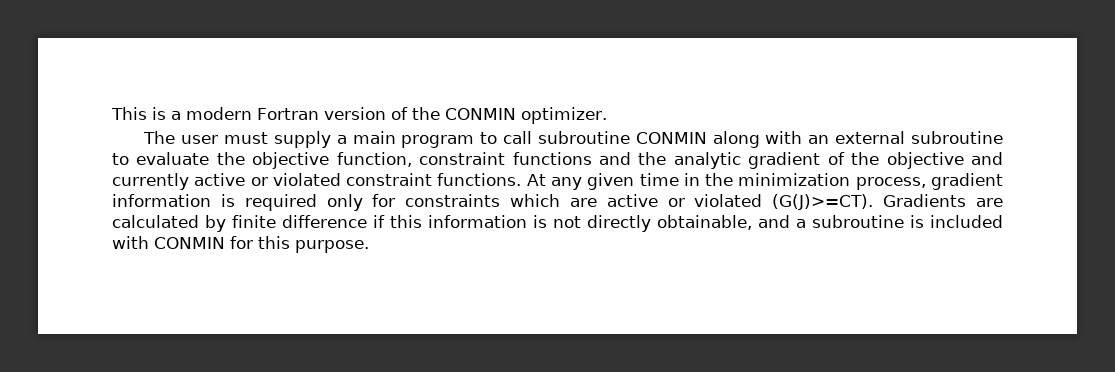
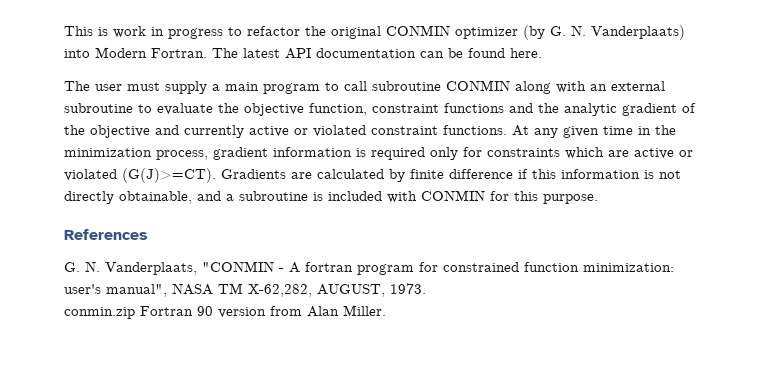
[171,107,607,124] a modern Fortran version of the CONMIN optimizer. -> [113,25,685,40] [64,47,542,59] work in progress to refactor the original CONMIN optimizer (by G. N. Vanderplaats) into Modern Fortran. The latest API documentation can be found here.
(369, 246) none -> [64,229,148,240] [64,261,674,275] [64,283,426,297] [64,305,386,319] // References // G. N. Vanderplaats, "CONMIN - A fortran program for constrained function minimization: user's manual", NASA TM X-62,282, AUGUST, 1973. // conmin.zip Fortran 90 version from Alan Miller.

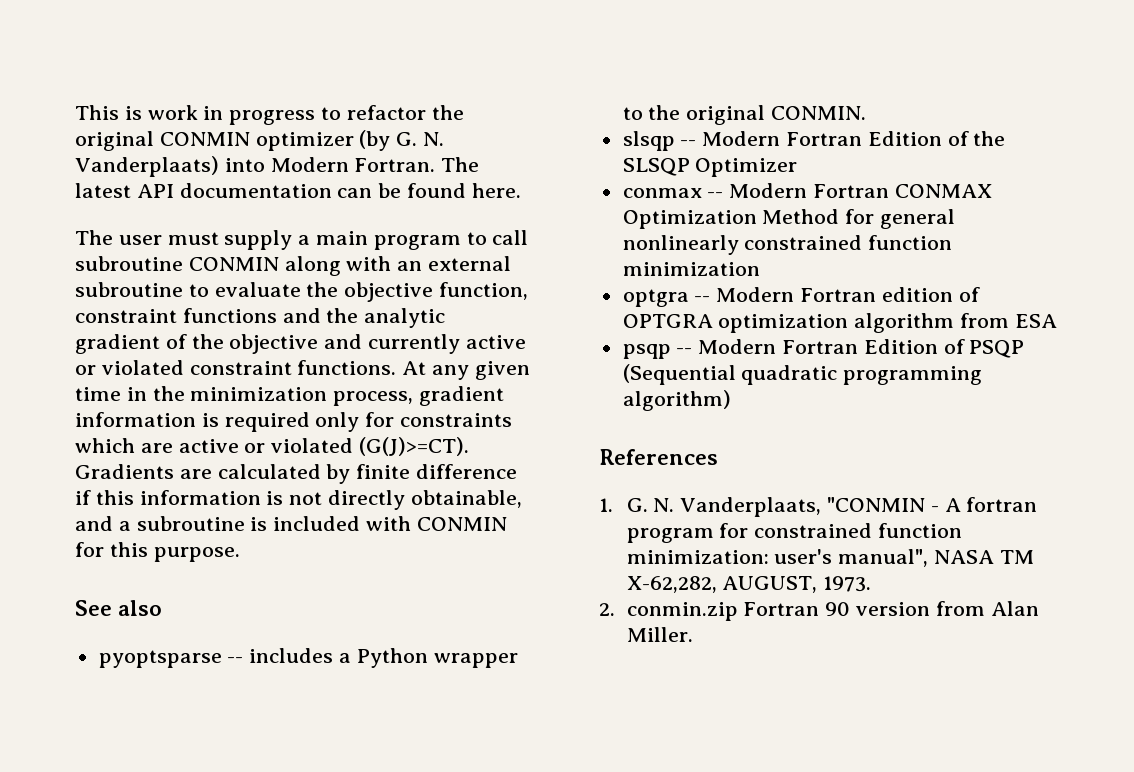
(598, 199) none -> [75,600,163,616] [98,648,518,668] [622,105,867,125] [622,131,1006,151] [622,158,798,177] [622,183,992,198] [622,209,956,229] [622,235,953,255] [622,262,760,276] [622,287,980,307] [622,313,1057,333] [622,339,1025,359] [622,364,983,385] [622,390,731,411] // See also // pyoptsparse -- includes a Python wrapper to the original CONMIN. // slsqp -- Modern Fortran Edition of the SLSQP Optimizer // conmax -- Modern Fortran CONMAX Optimization Method for general nonlinearly constrained function minimization // optgra -- Modern Fortran edition of OPTGRA optimization algorithm from ESA // psqp -- Modern Fortran Edition of PSQP (Sequential quadratic programming algorithm)
(148, 234) none -> [599,498,613,512] 1.
(426, 288) none -> [599,603,615,616] 2.

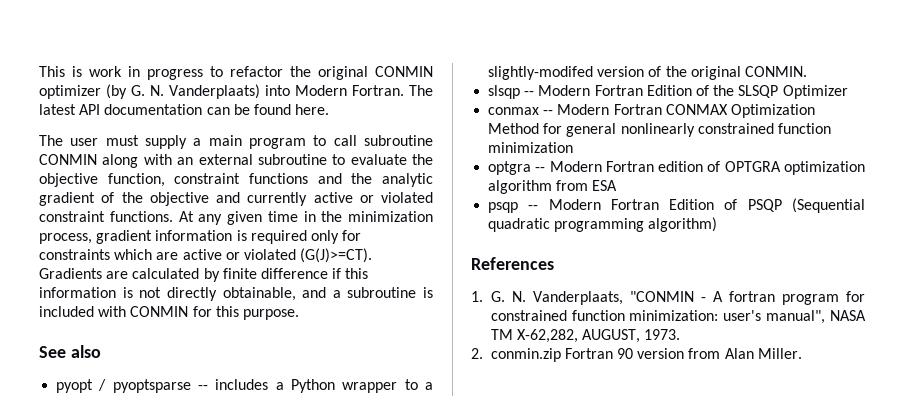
(163, 608) none -> [56,379,107,393] pyopt /
(643, 113) none -> [425,382,433,390] [488,66,662,80] a slightly-modifed version of

